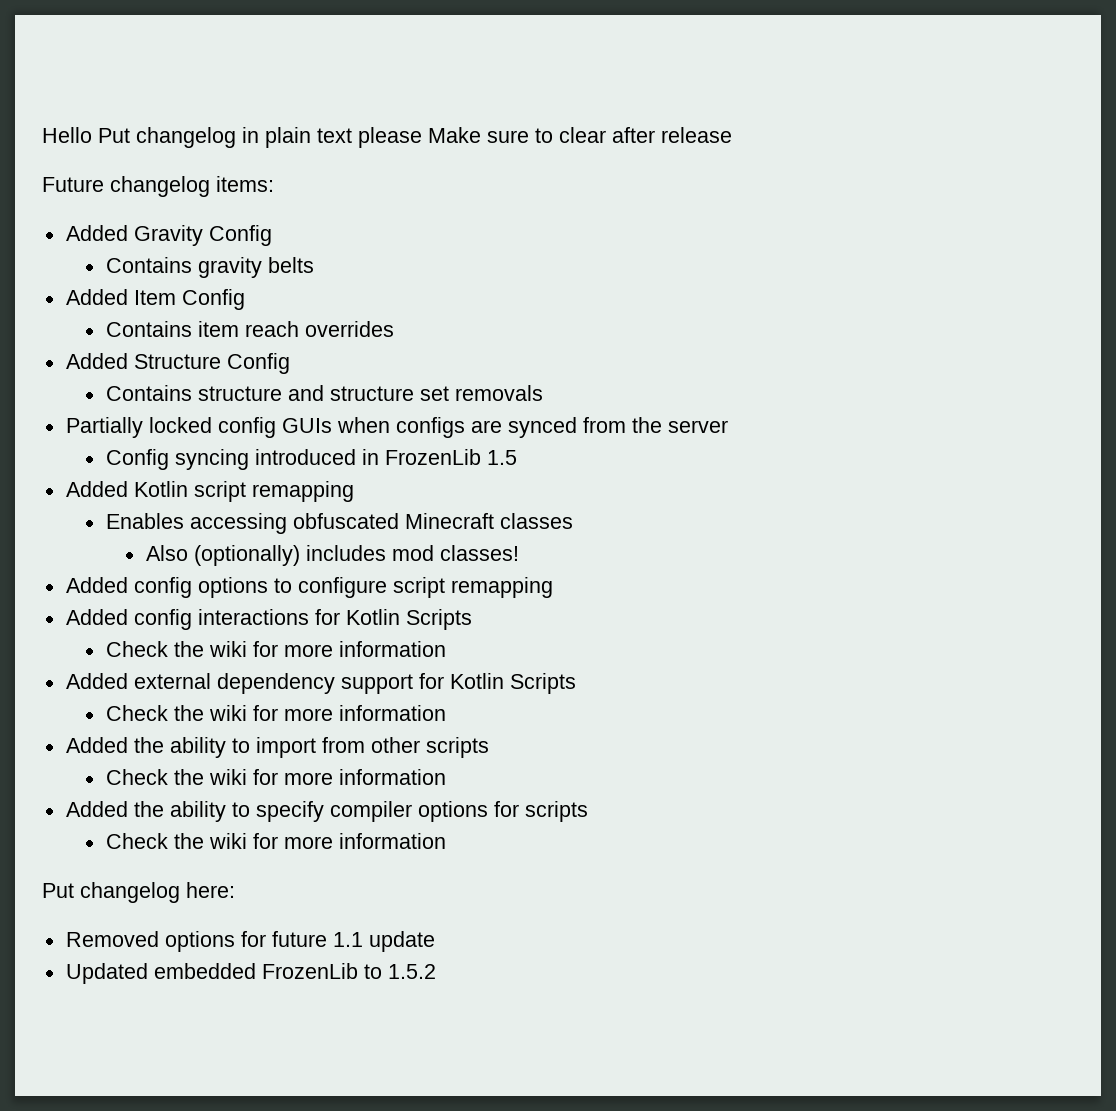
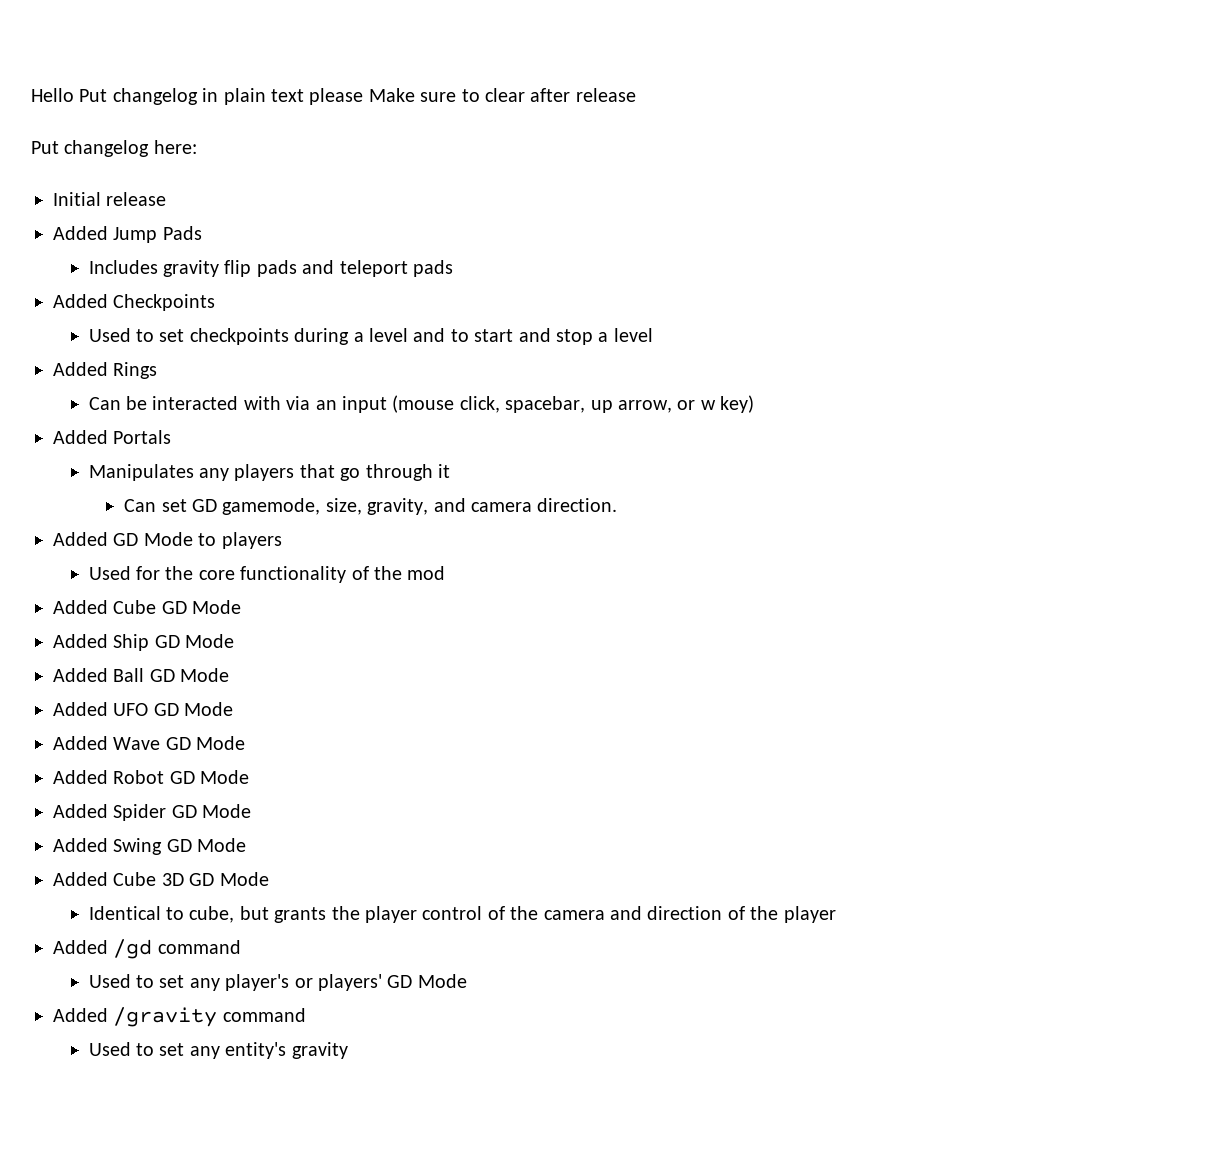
[42,176,274,197] [65,225,272,246] [105,257,314,278] [65,289,245,310] [105,321,394,337] [65,353,290,374] [105,385,543,401] [65,417,728,438] [105,449,517,470] [65,481,354,502] [105,513,573,534] [145,545,519,566] [65,577,553,598] [65,609,472,630] [105,641,446,657] [65,673,576,694] [105,705,446,721] [65,737,489,758] [105,769,446,785] [65,801,588,822] [105,833,446,849] [42,882,235,903] [65,931,435,952] [65,963,436,984] Future changelog items: // Added Gravity Config // Contains gravity belts // Added Item Config // Contains item reach overrides // Added Structure Config // Contains structure and structure set removals // Partially locked config GUIs when configs are synced from the server // Config syncing introduced in FrozenLib 1.5 // Added Kotlin script remapping // Enables accessing obfuscated Minecraft classes // Also (optionally) includes mod classes! // Added config options to configure script remapping // Added config interactions for Kotlin Scripts // Check the wiki for more information // Added external dependency support for Kotlin Scripts // Check the wiki for more information // Added the ability to import from other scripts // Check the wiki for more information // Added the ability to specify compiler options for scripts // Check the wiki for more information // Put changelog here: // Removed options for future 1.1 update // Updated embedded FrozenLib to 1.5.2 -> [31,140,197,157] [53,192,167,206] [53,226,202,243] [88,260,453,277] [53,294,216,311] [88,328,653,345] [53,362,158,379] [88,395,755,413] [53,430,172,444] [88,464,450,481] [124,498,618,515] [53,532,282,549] [88,566,446,583] [53,600,242,614] [53,634,235,651] [53,668,230,682] [53,702,234,716] [53,736,246,750] [53,770,250,784] [53,804,252,821] [53,838,247,855] [53,872,269,886] [88,906,836,923] [53,939,241,959] [88,974,467,991] [53,1007,306,1027] [88,1042,348,1059] Put changelog here: // Initial release // Added Jump Pads // Includes gravity flip pads and teleport pads // Added Checkpoints // Used to set checkpoints during a level and to start and stop a level // Added Rings // Can be interacted with via an input (mouse click, spacebar, up arrow, or w key) // Added Portals // Manipulates any players that go through it // Can set GD gamemode, size, gravity, and camera direction. // Added GD Mode to players // Used for the core functionality of the mod // Added Cube GD Mode // Added Ship GD Mode // Added Ball GD Mode // Added UFO GD Mode // Added Wave GD Mode // Added Robot GD Mode // Added Spider GD Mode // Added Swing GD Mode // Added Cube 3D GD Mode // Identical to cube, but grants the player control of the camera and direction of the player // Added /gd command // Used to set any player's or players' GD Mode // Added /gravity command // Used to set any entity's gravity

